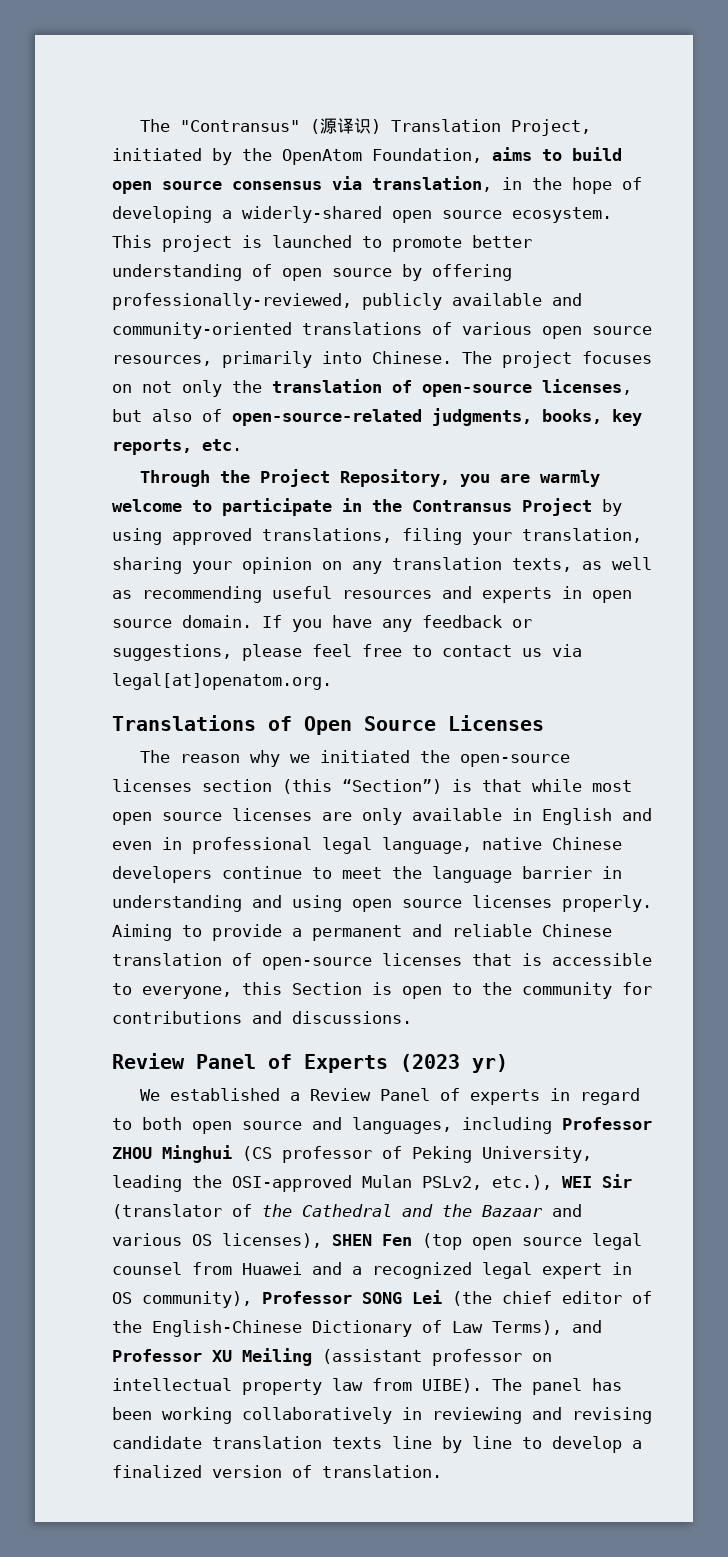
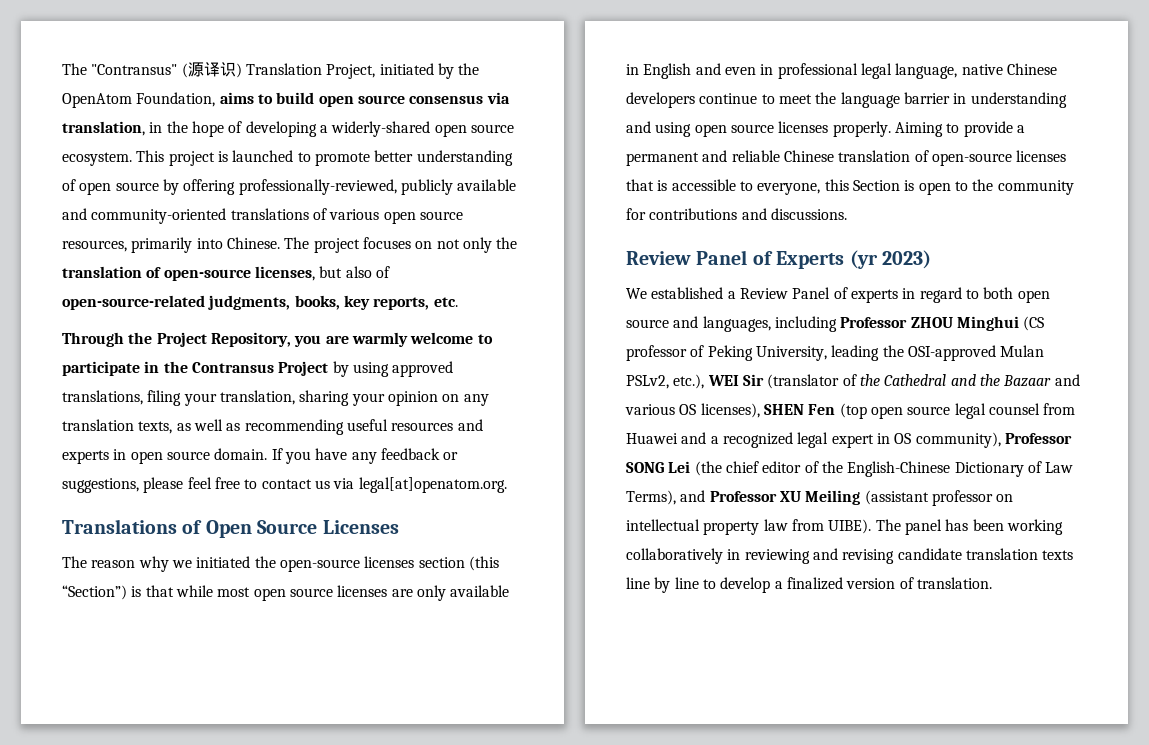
[400,1054,508,1073] (2023 yr) -> [849,250,931,269] (yr 2023)

